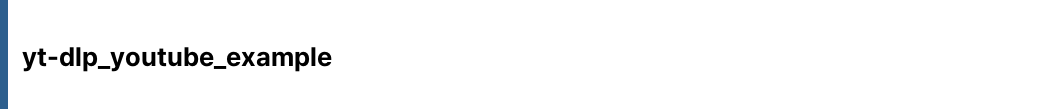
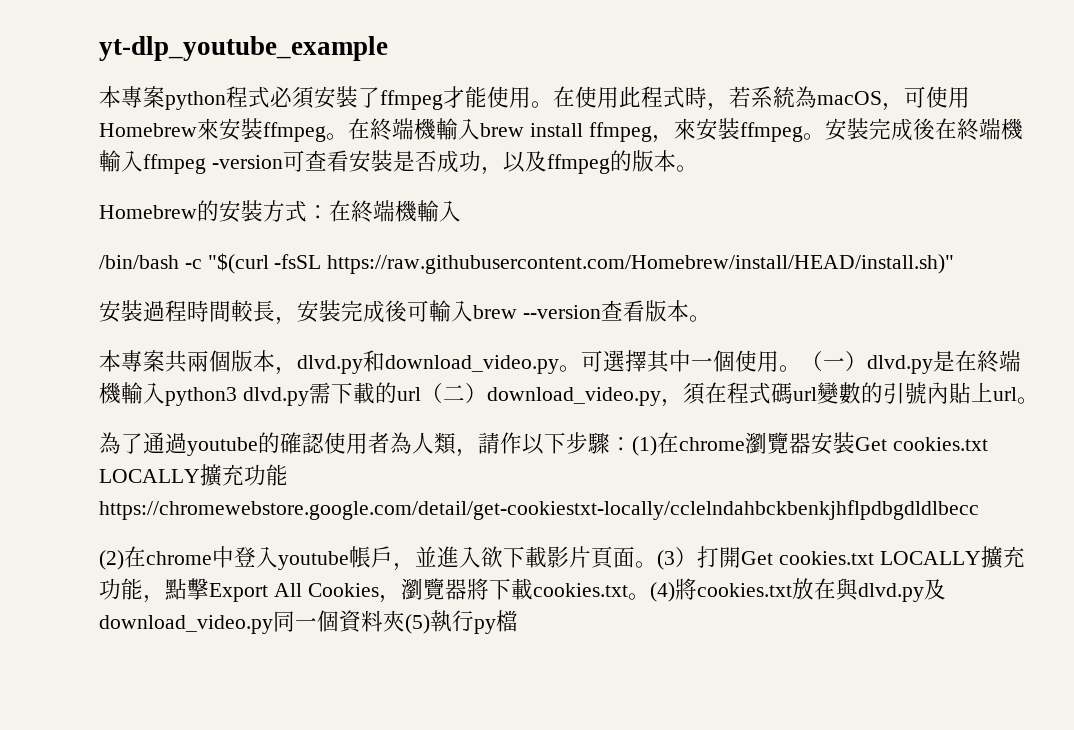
(332, 59) none -> [99,86,970,111] [99,118,1023,143] [99,150,698,175] [99,200,461,223] [99,253,955,274] [99,300,711,325] [99,350,1021,375] [99,382,1039,407] [99,432,988,457] [99,464,288,487] [99,500,979,520] [99,546,1025,571] [99,578,946,603] [99,610,518,634] // 本專案python程式必須安裝了ffmpeg才能使用。在使用此程式時，若系統為macOS，可使用Homebrew來安裝ffmpeg。在終端機輸入brew install ffmpeg，來安裝ffmpeg。安裝完成後在終端機輸入ffmpeg -version可查看安裝是否成功，以及ffmpeg的版本。 // Homebrew的安裝方式：在終端機輸入 // /bin/bash -c "$(curl -fsSL https://raw.githubusercontent.com/Homebrew/install/HEAD/install.sh)" // 安裝過程時間較長，安裝完成後可輸入brew --version查看版本。 // 本專案共兩個版本，dlvd.py和download_video.py。可選擇其中一個使用。（一）dlvd.py是在終端機輸入python3 dlvd.py需下載的url（二）download_video.py，須在程式碼url變數的引號內貼上url。 // 為了通過youtube的確認使用者為人類，請作以下步驟：(1)在chrome瀏覽器安裝Get cookies.txt LOCALLY擴充功能https://chromewebstore.google.com/detail/get-cookiestxt-locally/cclelndahbckbenkjhflpdbgdldlbecc // (2)在chrome中登入youtube帳戶，並進入欲下載影片頁面。(3）打開Get cookies.txt LOCALLY擴充功能，點擊Export All Cookies，瀏覽器將下載cookies.txt。(4)將cookies.txt放在與dlvd.py及download_video.py同一個資料夾(5)執行py檔

